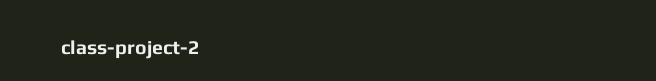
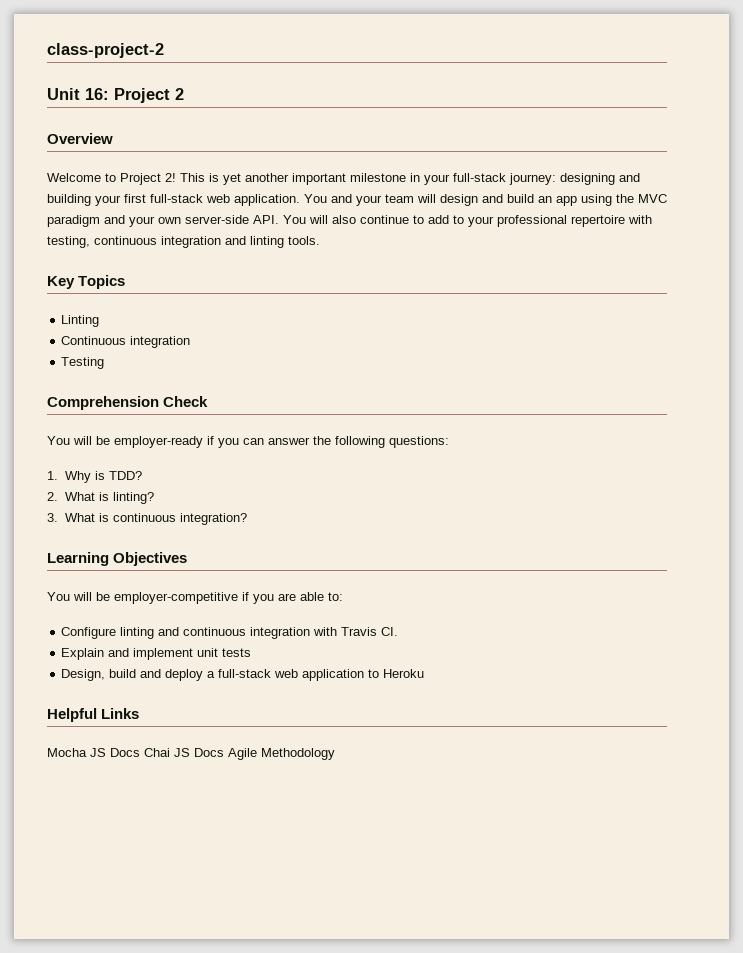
(199, 49) none -> [47,88,184,103] [47,133,113,144] [47,173,640,185] [47,194,667,206] [47,215,652,227] [47,236,320,248] [47,275,126,289] [61,315,100,327] [61,336,191,348] [61,357,105,369] [47,396,209,410] [47,436,449,448] [47,471,143,483] [47,492,155,504] [47,513,248,525] [47,552,188,566] [47,592,343,604] [61,627,399,639] [61,648,252,660] [61,669,425,681] [47,708,140,722] [47,748,335,760] // Unit 16: Project 2 // Overview // Welcome to Project 2! This is yet another important milestone in your full-stack journey: designing and building your first full-stack web application. You and your team will design and build an app using the MVC paradigm and your own server-side API. You will also continue to add to your professional repertoire with testing, continuous integration and linting tools. // Key Topics // Linting // Continuous integration // Testing // Comprehension Check // You will be employer-ready if you can answer the following questions: // 1. Why is TDD? // 2. What is linting? // 3. What is continuous integration? // Learning Objectives // You will be employer-competitive if you are able to: // Configure linting and continuous integration with Travis CI. // Explain and implement unit tests // Design, build and deploy a full-stack web application to Heroku // Helpful Links // Mocha JS Docs Chai JS Docs Agile Methodology

